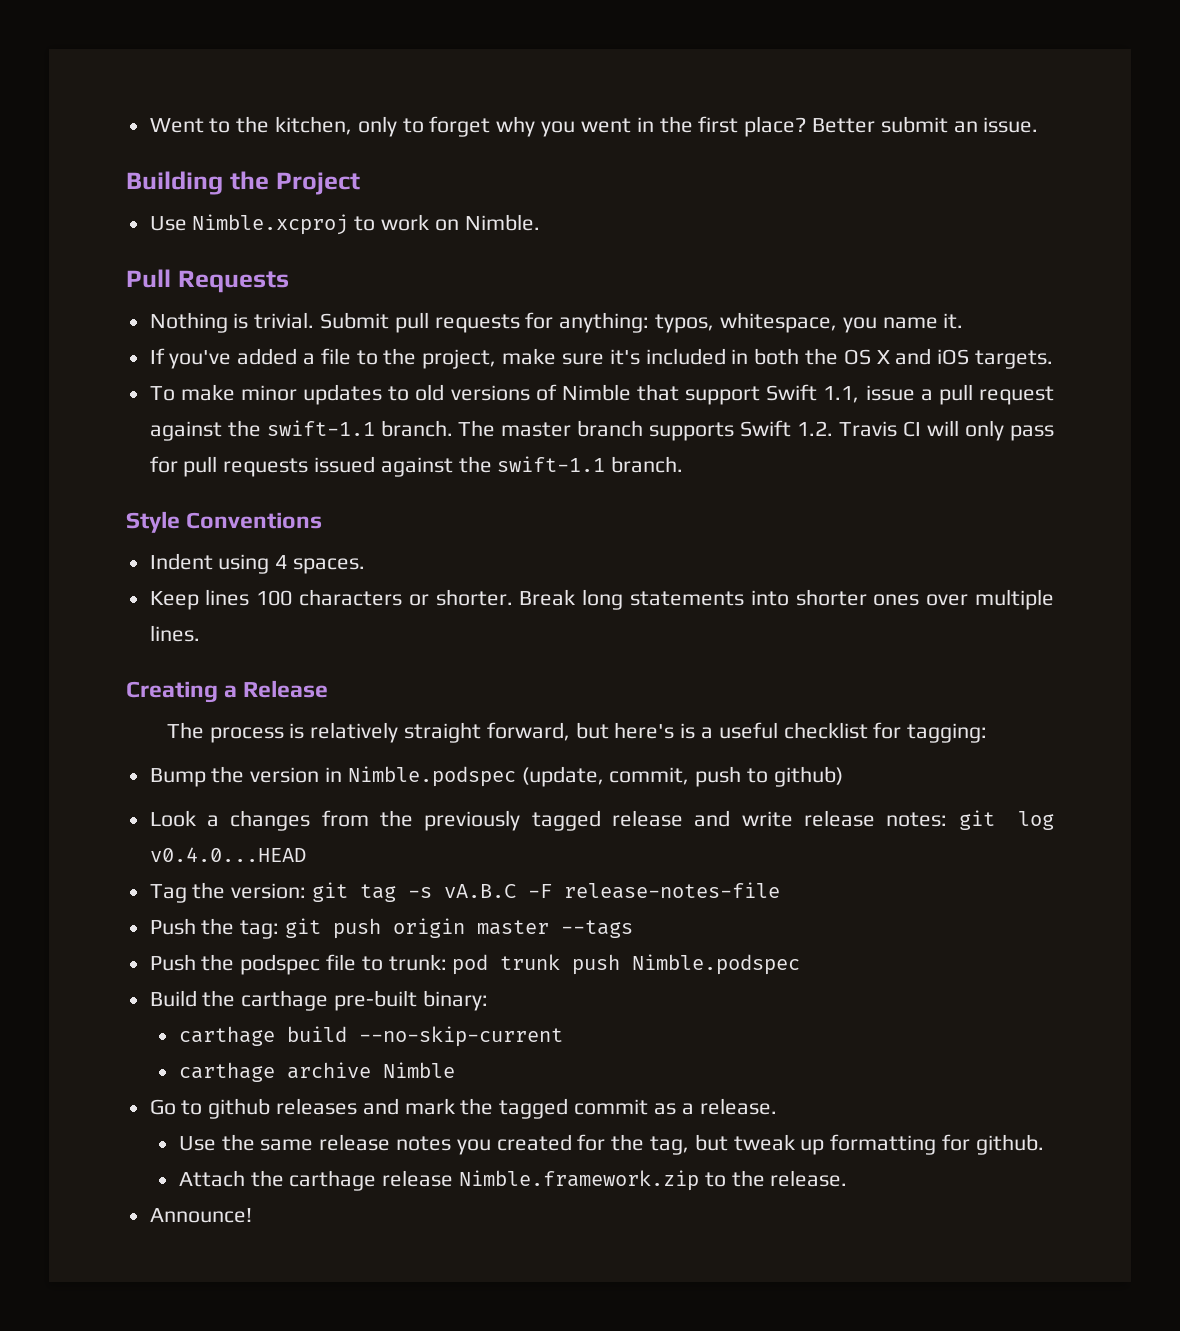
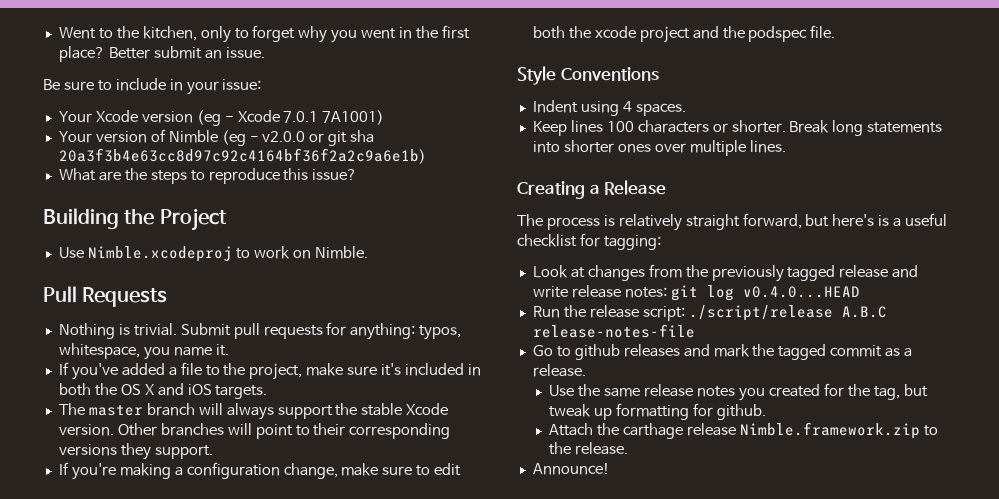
(1039, 125) none -> [43,78,262,95] [58,110,385,126] [58,129,375,146] [58,148,426,164] [58,168,358,184] // Be sure to include in your issue: // Your Xcode version (eg - Xcode 7.0.1 7A1001) // Your version of Nimble (eg - v2.0.0 or git sha 20a3f3b4e63cc8d97c92c4164bf36f2a2c9a6e1b) // What are the steps to reproduce this issue?
[192,214,349,235] Nimble.xcproj -> [87,246,232,262] Nimble.xcodeproj
[149,384,1055,405] [149,420,1054,441] [149,456,684,477] To make minor updates to old versions of Nimble that support Swift 1.1, issue a pull request against the swift-1.1 branch. The master branch supports Swift 1.2. Travis CI will only pass for pull requests issued against the swift-1.1 branch. -> [58,403,449,420] [58,423,451,439] [58,443,213,460] [58,462,462,480] [532,25,836,43] The master branch will always support the stable Xcode version. Other branches will point to their corresponding versions they support. // If you're making a configuration change, make sure to edit both the xcode project and the podspec file.
[149,766,843,787] // Bump the version in Nimble.podspec (update, commit, push to github) -> (661, 242) none
[206,815,219,827] a -> [570,267,585,278] at
[149,882,781,903] [149,918,634,939] [149,954,801,975] [149,990,488,1011] [178,1026,563,1047] [178,1062,455,1082] Tag the version: git tag -s vA.B.C -F release-notes-file // Push the tag: git push origin master --tags // Push the podspec file to trunk: pod trunk push Nimble.podspec // Build the carthage pre-built binary: // carthage build --no-skip-current // carthage archive Nimble -> [532,305,887,321] [532,324,695,338] Run the release script: ./script/release A.B.C release-notes-file

